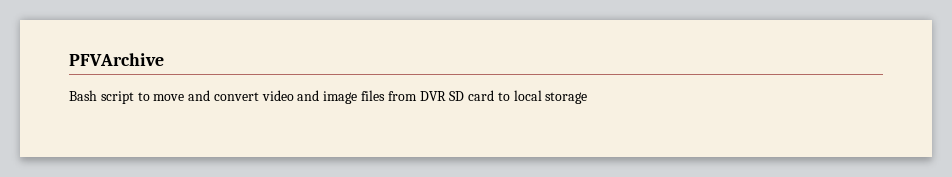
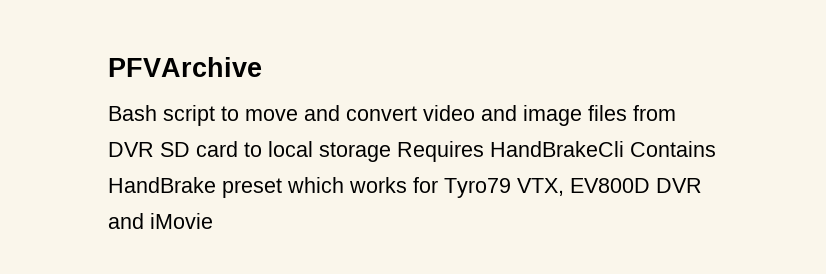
(588, 98) none -> [397,141,716,162] [108,177,702,198] [108,213,213,229] Requires HandBrakeCli Contains HandBrake preset which works for Tyro79 VTX, EV800D DVR and iMovie

